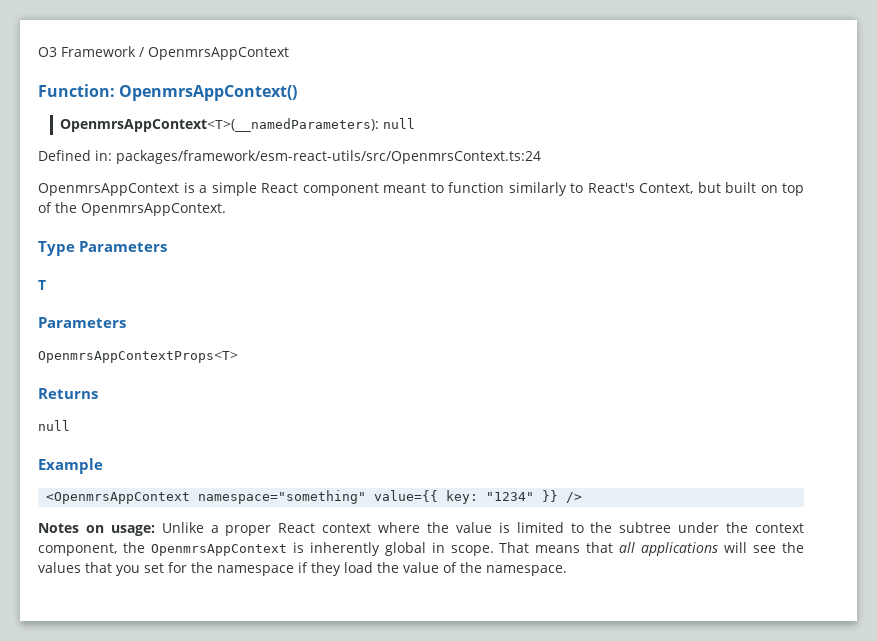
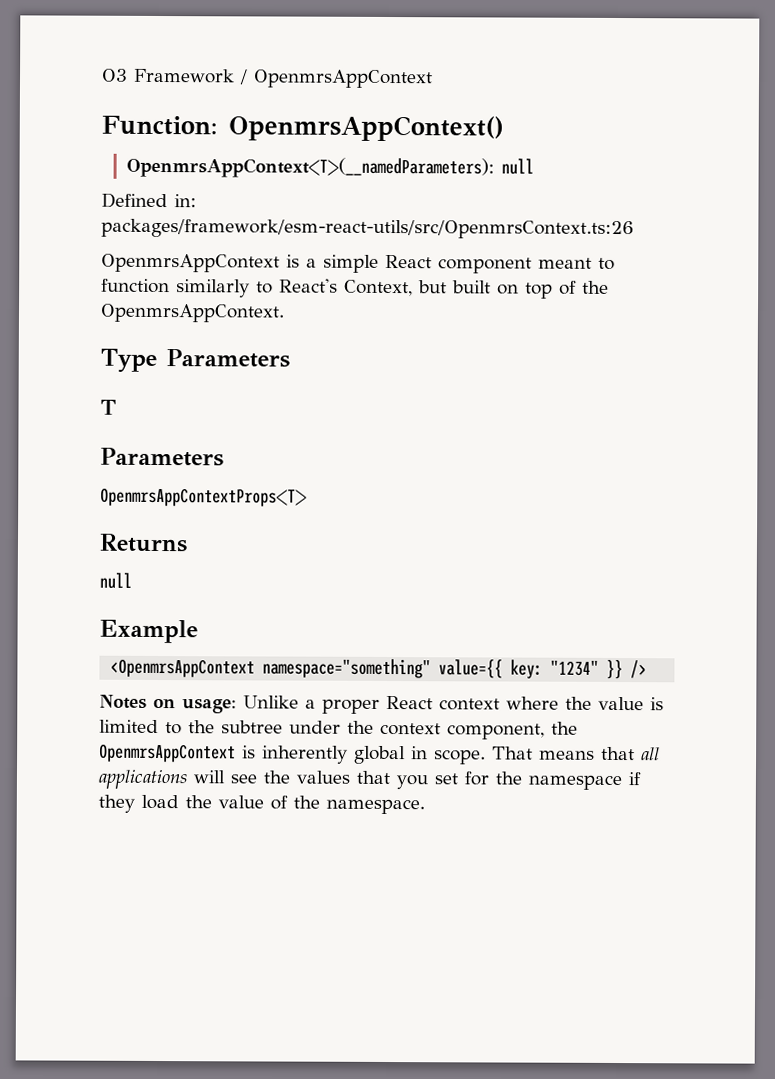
[116,150,541,164] packages/framework/esm-react-utils/src/OpenmrsContext.ts:24 -> [101,218,634,240] packages/framework/esm-react-utils/src/OpenmrsContext.ts:26

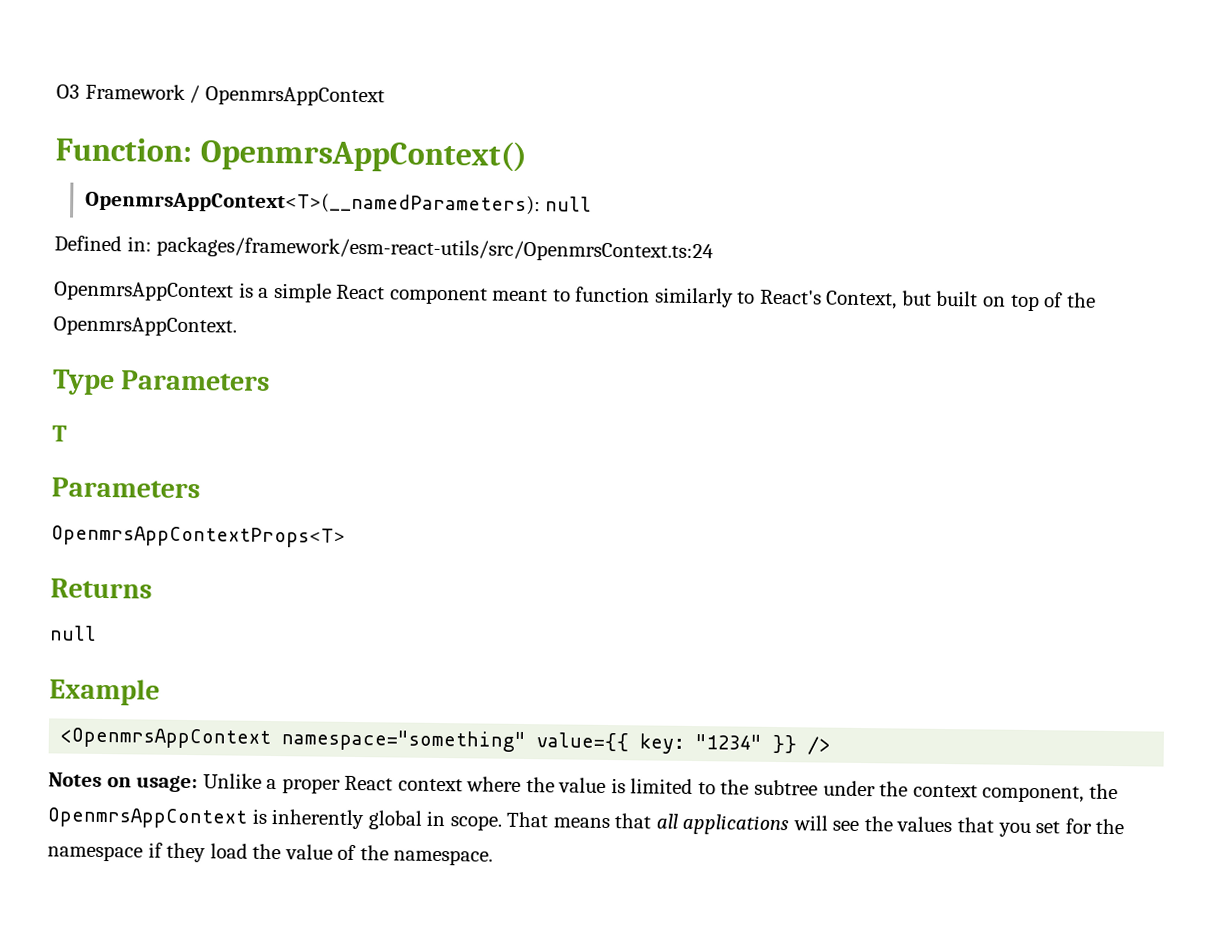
[101,218,634,240] packages/framework/esm-react-utils/src/OpenmrsContext.ts:26 -> [156,236,715,263] packages/framework/esm-react-utils/src/OpenmrsContext.ts:24

